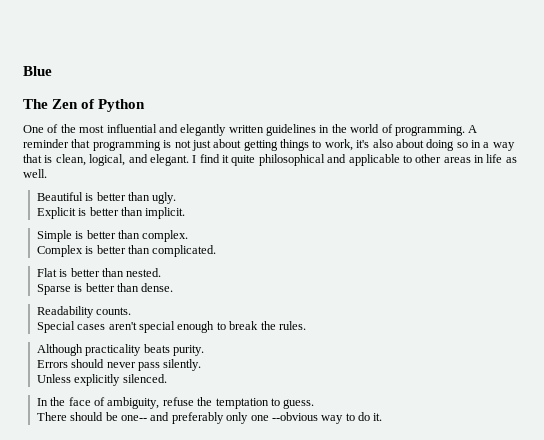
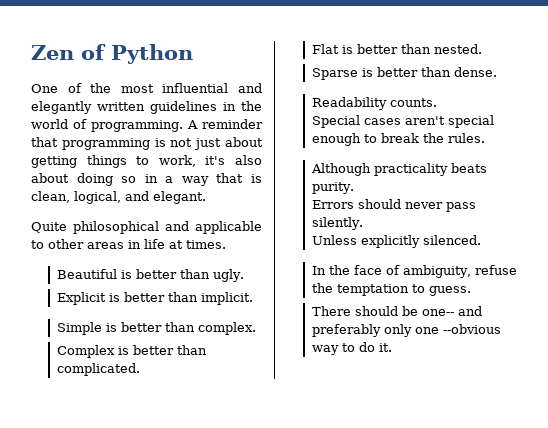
[23,66,52,76] [23,99,48,109] Blue // The -> (31, 52) none
[192,154,256,166] I find it quite -> [31,222,67,233] // Quite
[505,157,517,163] [23,169,47,178] as well. -> [169,240,226,249] at times.

